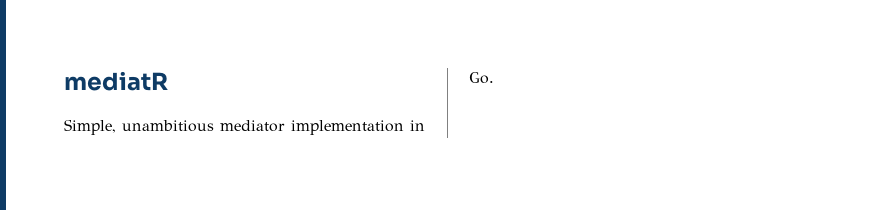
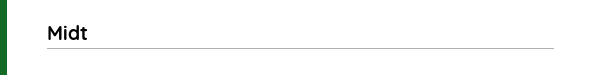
[64,71,168,91] [64,119,425,135] [469,72,494,84] mediatR // Simple, unambitious mediator implementation in Go. -> [47,25,88,40] Midt

